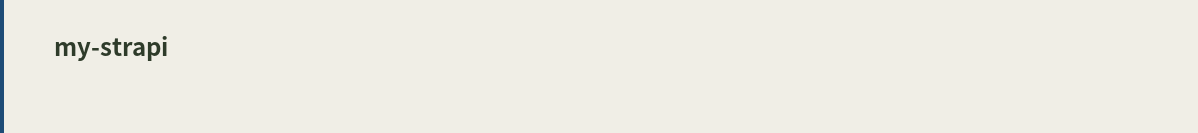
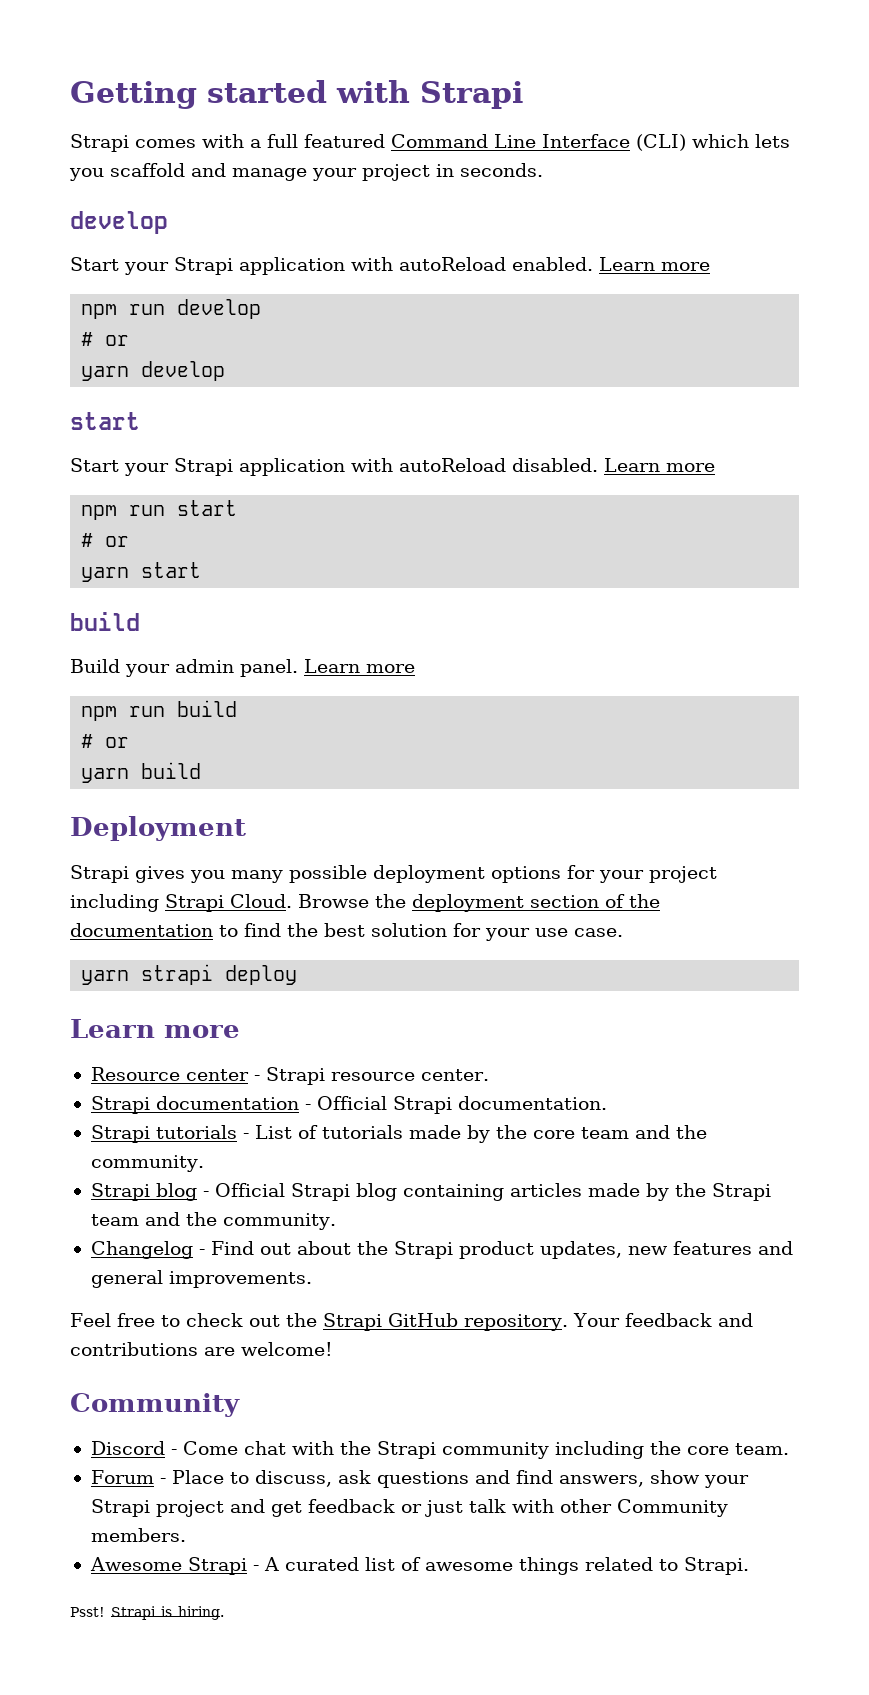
[54,36,168,61] my-strapi -> [70,80,523,109] [70,134,790,152] [69,163,543,181] [70,211,168,234] [70,257,710,275] [81,299,262,319] [81,332,130,346] [81,361,226,381] [70,412,140,430] [70,458,715,476] [81,500,238,520] [81,533,130,547] [81,562,202,582] [70,612,140,631] [70,659,415,677] [81,700,238,721] [81,734,130,748] [81,762,202,783] [70,816,246,841] [70,865,717,883] [70,894,660,912] [70,923,623,941] [81,964,298,985] [70,1019,240,1038] [90,1067,489,1085] [90,1096,607,1114] [90,1125,707,1143] [90,1155,204,1172] [90,1183,771,1201] [90,1212,336,1230] [90,1241,793,1259] [90,1270,312,1288] [70,1313,753,1331] [70,1342,333,1356] [70,1393,240,1417] [90,1441,789,1459] [90,1470,749,1488] [90,1499,728,1517] [90,1528,186,1542] [89,1557,749,1575] [70,1606,224,1620] Getting started with Strapi // Strapi comes with a full featured Command Line Interface (CLI) which lets you scaffold and manage your project in seconds. // develop // Start your Strapi application with autoReload enabled. Learn more // npm run develop // # or // yarn develop // start // Start your Strapi application with autoReload disabled. Learn more // npm run start // # or // yarn start // build // Build your admin panel. Learn more // npm run build // # or // yarn build // Deployment // Strapi gives you many possible deployment options for your project including Strapi Cloud. Browse the deployment section of the documentation to find the best solution for your use case. // yarn strapi deploy // Learn more // Resource center - Strapi resource center. // Strapi documentation - Official Strapi documentation. // Strapi tutorials - List of tutorials made by the core team and the community. // Strapi blog - Official Strapi blog containing articles made by the Strapi team and the community. // Changelog - Find out about the Strapi product updates, new features and general improvements. // Feel free to check out the Strapi GitHub repository. Your feedback and contributions are welcome! // Community // Discord - Come chat with the Strapi community including the core team. // Forum - Place to discuss, ask questions and find answers, show your Strapi project and get feedback or just talk with other Community members. // Awesome Strapi - A curated list of awesome things related to Strapi. // Psst! Strapi is hiring.

